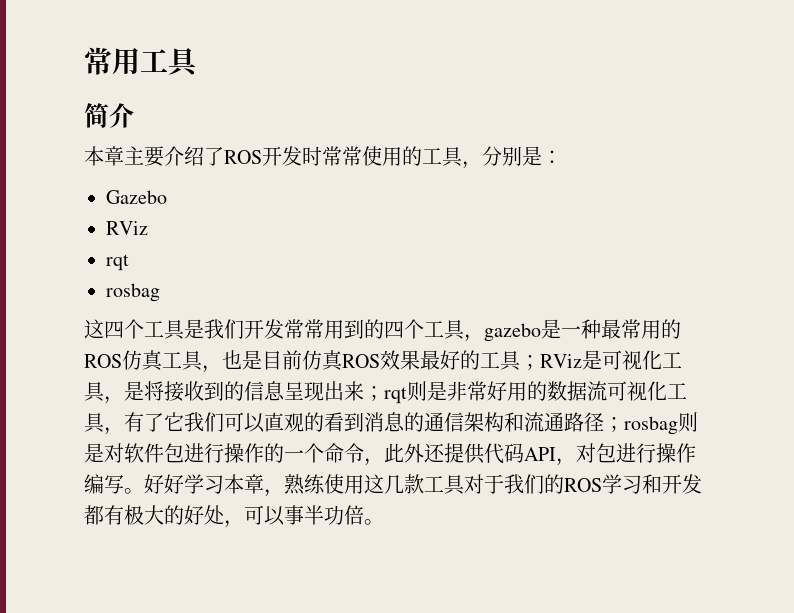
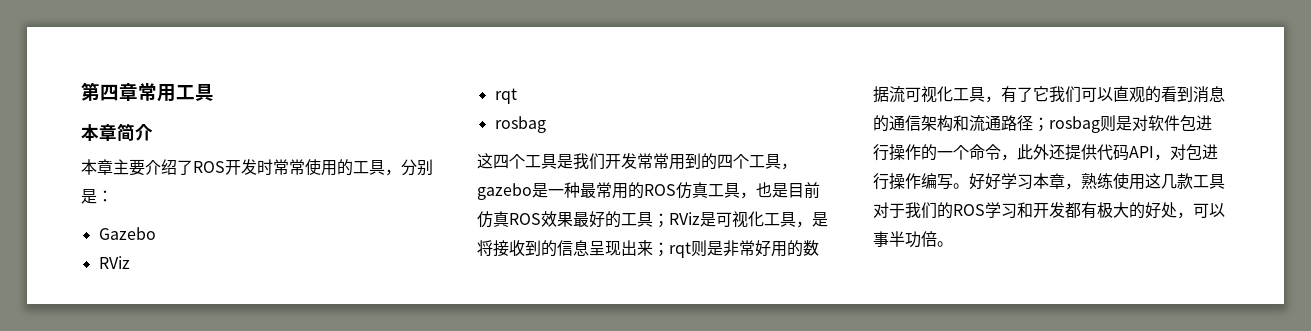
(84, 61) none -> [81,82,138,101] 第四章
(200, 62) none -> [81,124,117,141] 本章

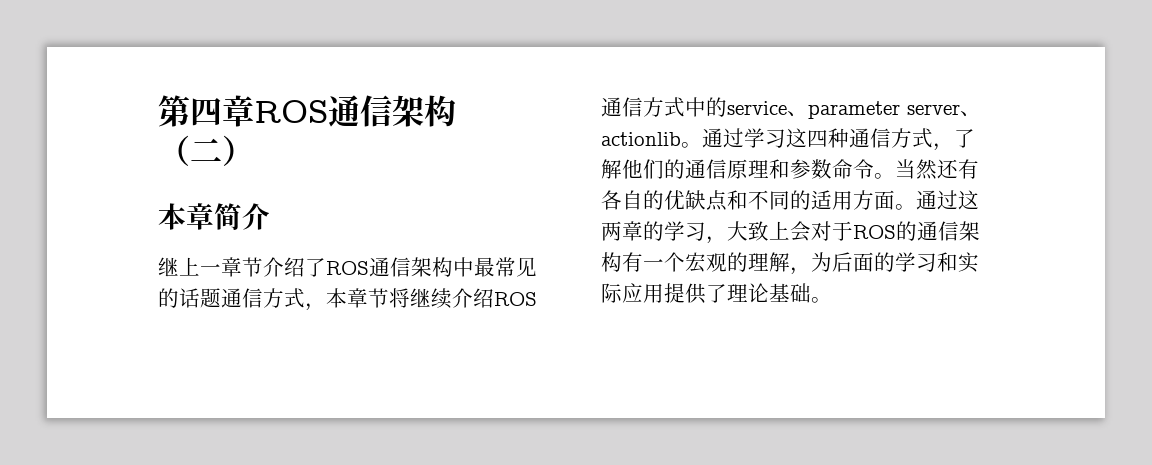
[138,83,214,102] [81,123,153,141] [81,159,433,176] [81,189,113,204] [98,227,156,240] [98,256,130,269] [494,88,517,104] [494,116,546,133] [477,153,797,170] [477,182,820,200] [477,211,828,228] [477,240,819,258] [873,86,1225,103] [873,115,1212,133] [873,144,1218,161] [873,173,1225,190] [873,202,1225,219] [873,231,937,248] 常用工具 // 本章简介 // 本章主要介绍了ROS开发时常常使用的工具，分别是： // Gazebo // RViz // rqt // rosbag // 这四个工具是我们开发常常用到的四个工具，gazebo是一种最常用的ROS仿真工具，也是目前仿真ROS效果最好的工具；RViz是可视化工具，是将接收到的信息呈现出来；rqt则是非常好用的数据流可视化工具，有了它我们可以直观的看到消息的通信架构和流通路径；rosbag则是对软件包进行操作的一个命令，此外还提供代码API，对包进行操作编写。好好学习本章，熟练使用这几款工具对于我们的ROS学习和开发都有极大的好处，可以事半功倍 -> [254,95,456,127] [158,135,254,166] [158,203,270,230] [158,257,537,277] [158,288,537,311] [601,97,981,119] [601,128,975,151] [601,159,979,180] [601,190,979,211] [601,221,980,244] [601,252,979,275] [601,283,811,304] ROS通信架构（二） // 本章简介 // 继上一章节介绍了ROS通信架构中最常见的话题通信方式，本章节将继续介绍ROS通信方式中的service、parameter server、actionlib。通过学习这四种通信方式，了解他们的通信原理和参数命令。当然还有各自的优缺点和不同的适用方面。通过这两章的学习，大致上会对于ROS的通信架构有一个宏观的理解，为后面的学习和实际应用提供了理论基础

